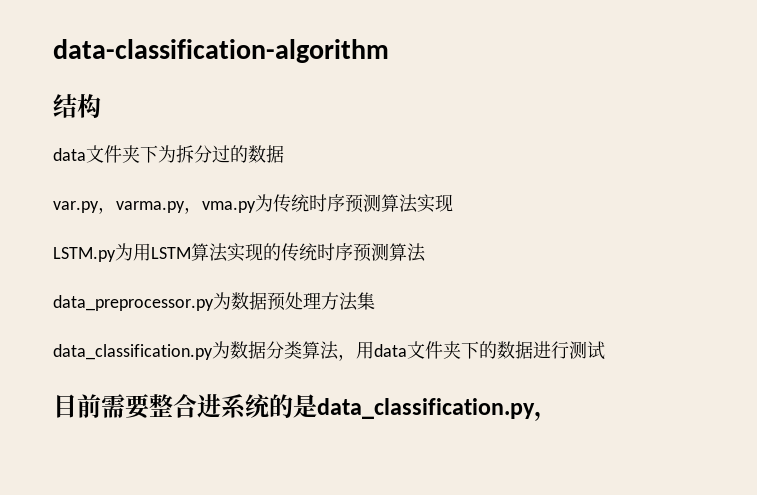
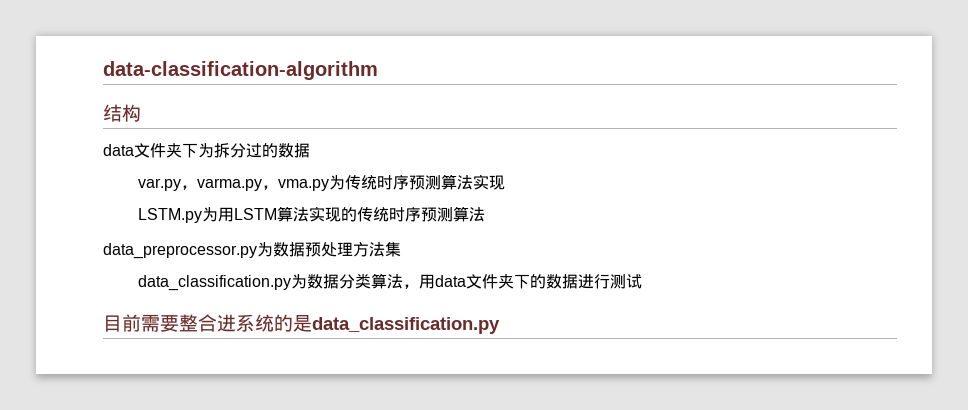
[534,411,558,421] ， -> (500, 325) none

